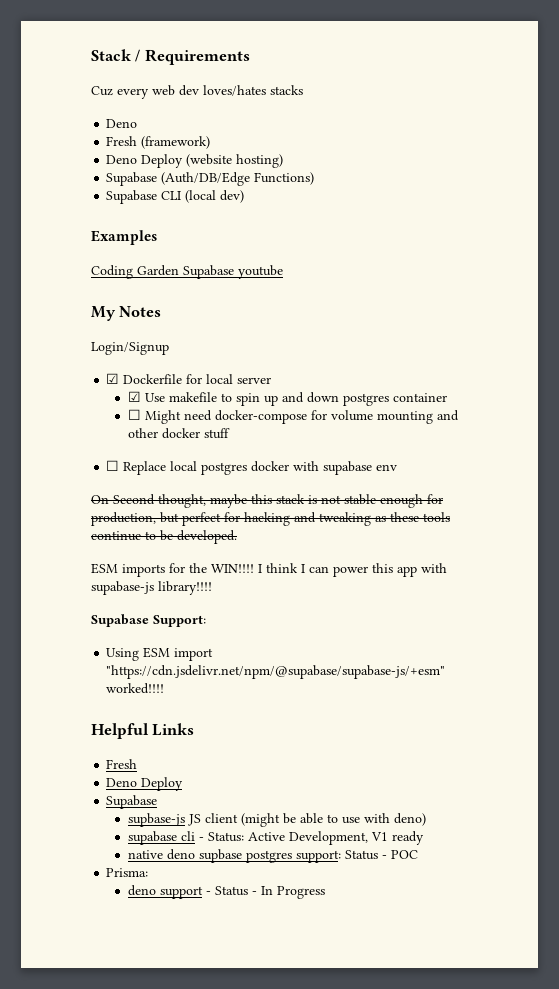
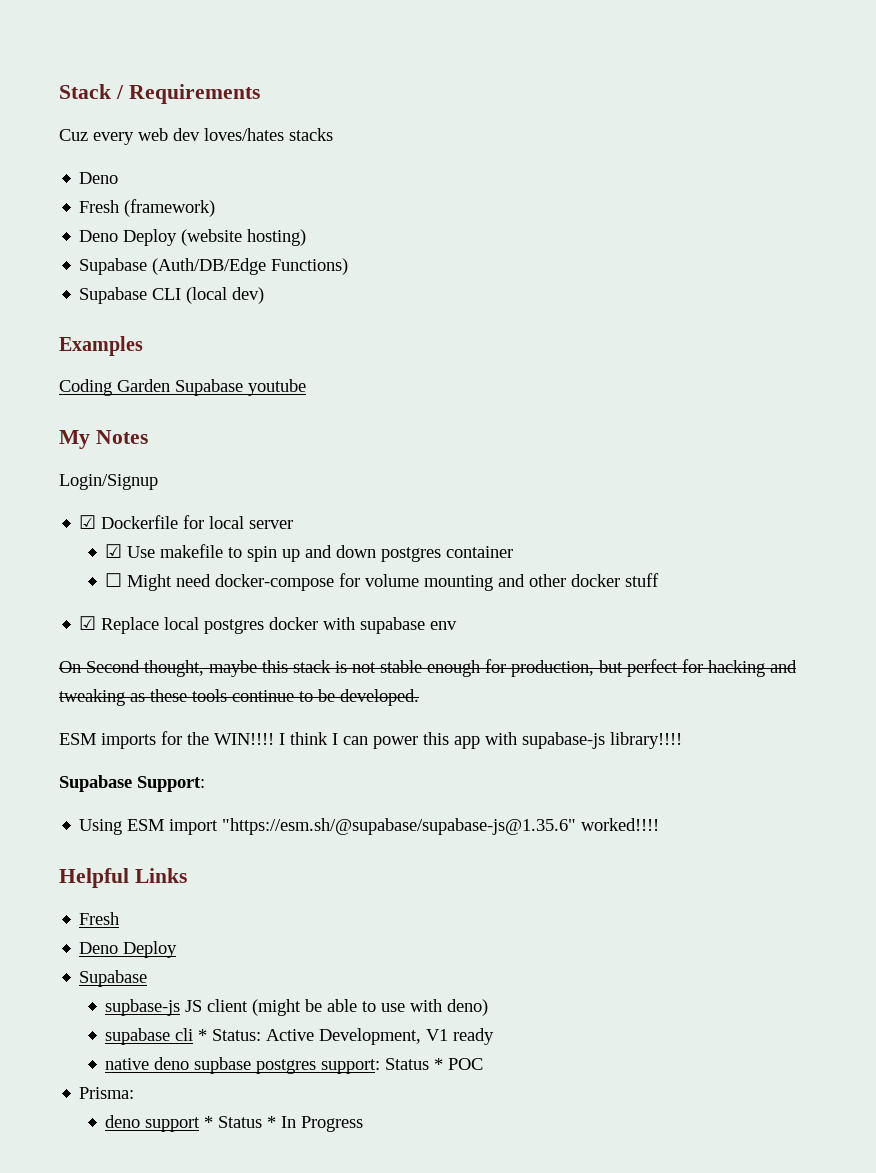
[106,460,120,471] ☐ -> [79,616,97,630] ☑
[106,665,446,679] "https://cdn.jsdelivr.net/npm/@supabase/supabase-js/+esm" -> [222,818,577,835] "https://esm.sh/@supabase/supabase-js@1.35.6"
[198,837,204,841] - -> [198,1029,208,1041] *
[381,855,387,859] - -> [434,1058,444,1070] *
[205,886,257,896] - Status - -> [204,1116,277,1128] * Status *

